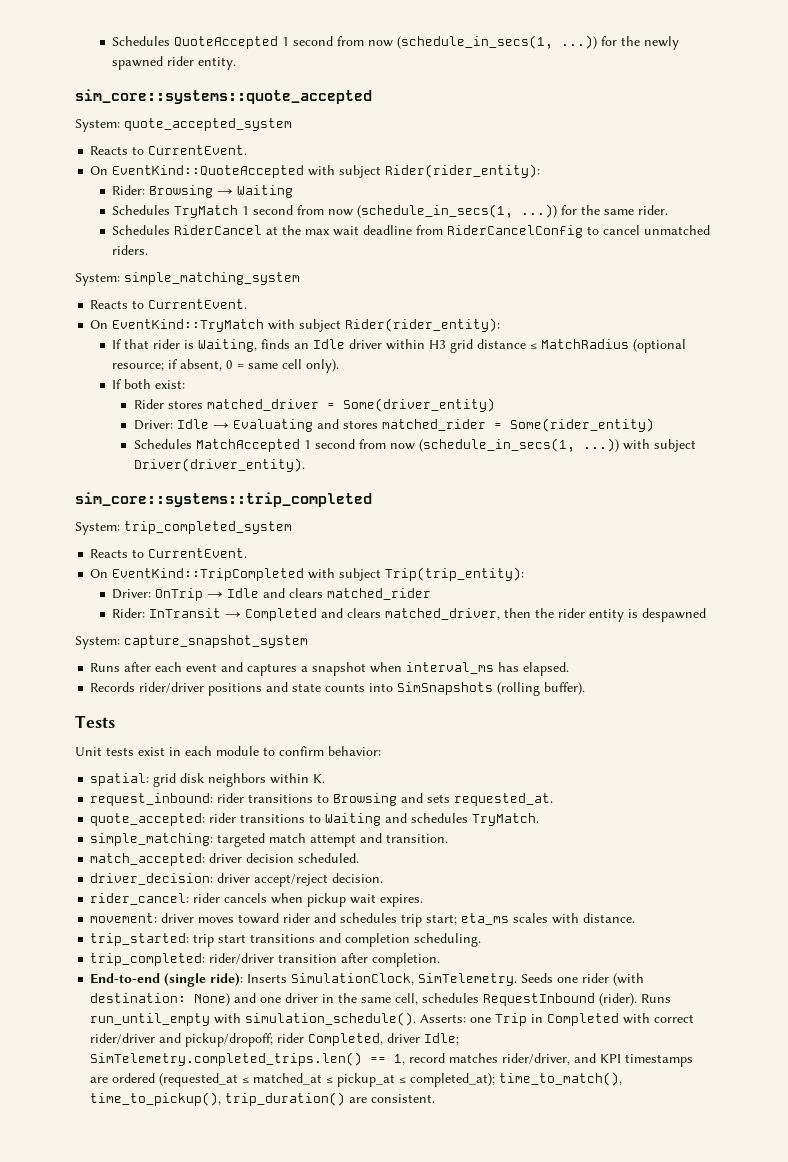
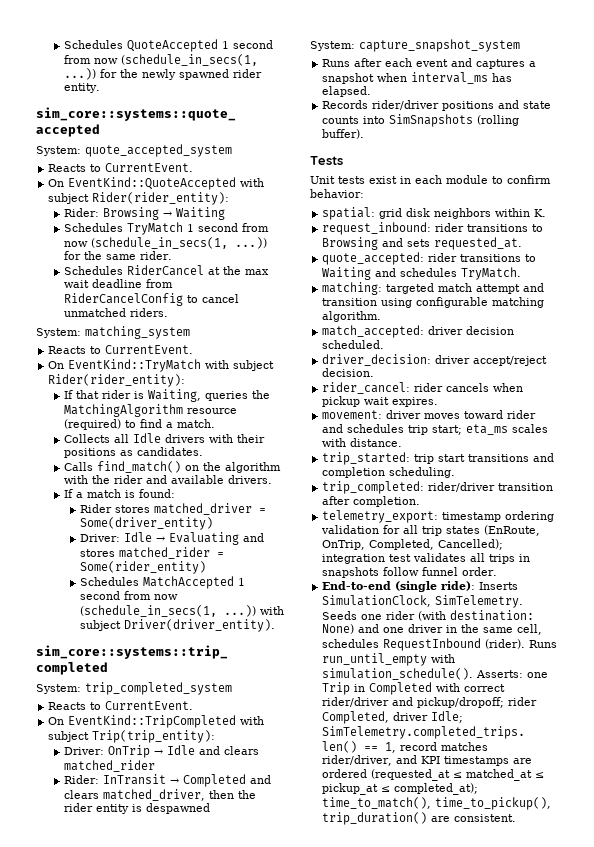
[124,272,300,285] simple_matching_system -> [85,326,190,339] matching_system
[261,339,687,353] [112,359,340,373] [112,379,186,389] finds an Idle driver within H3 grid distance ≤ MatchRadius (optional resource; if absent, 0 = same cell only). // If both exist: -> [204,390,270,401] [63,404,237,417] [63,419,215,430] [63,433,265,443] [63,447,203,458] [63,461,281,473] [63,475,272,484] [63,489,175,498] queries the MatchingAlgorithm resource (required) to find a match. // Collects all Idle drivers with their positions as candidates. // Calls find_match() on the algorithm with the rider and available drivers. // If a match is found:
[90,833,214,846] simple_matching: -> [322,282,383,295] matching:
[386,834,449,843] transition. -> [322,297,545,308] [322,311,382,322] transition using configurable matching algorithm.
(441, 960) none -> [322,510,555,523] [321,525,541,536] [322,539,504,550] [322,553,531,564] [322,567,498,578] // telemetry_export: timestamp ordering validation for all trip states (EnRoute, OnTrip, Completed, Cancelled); integration test validates all trips in snapshots follow funnel order.

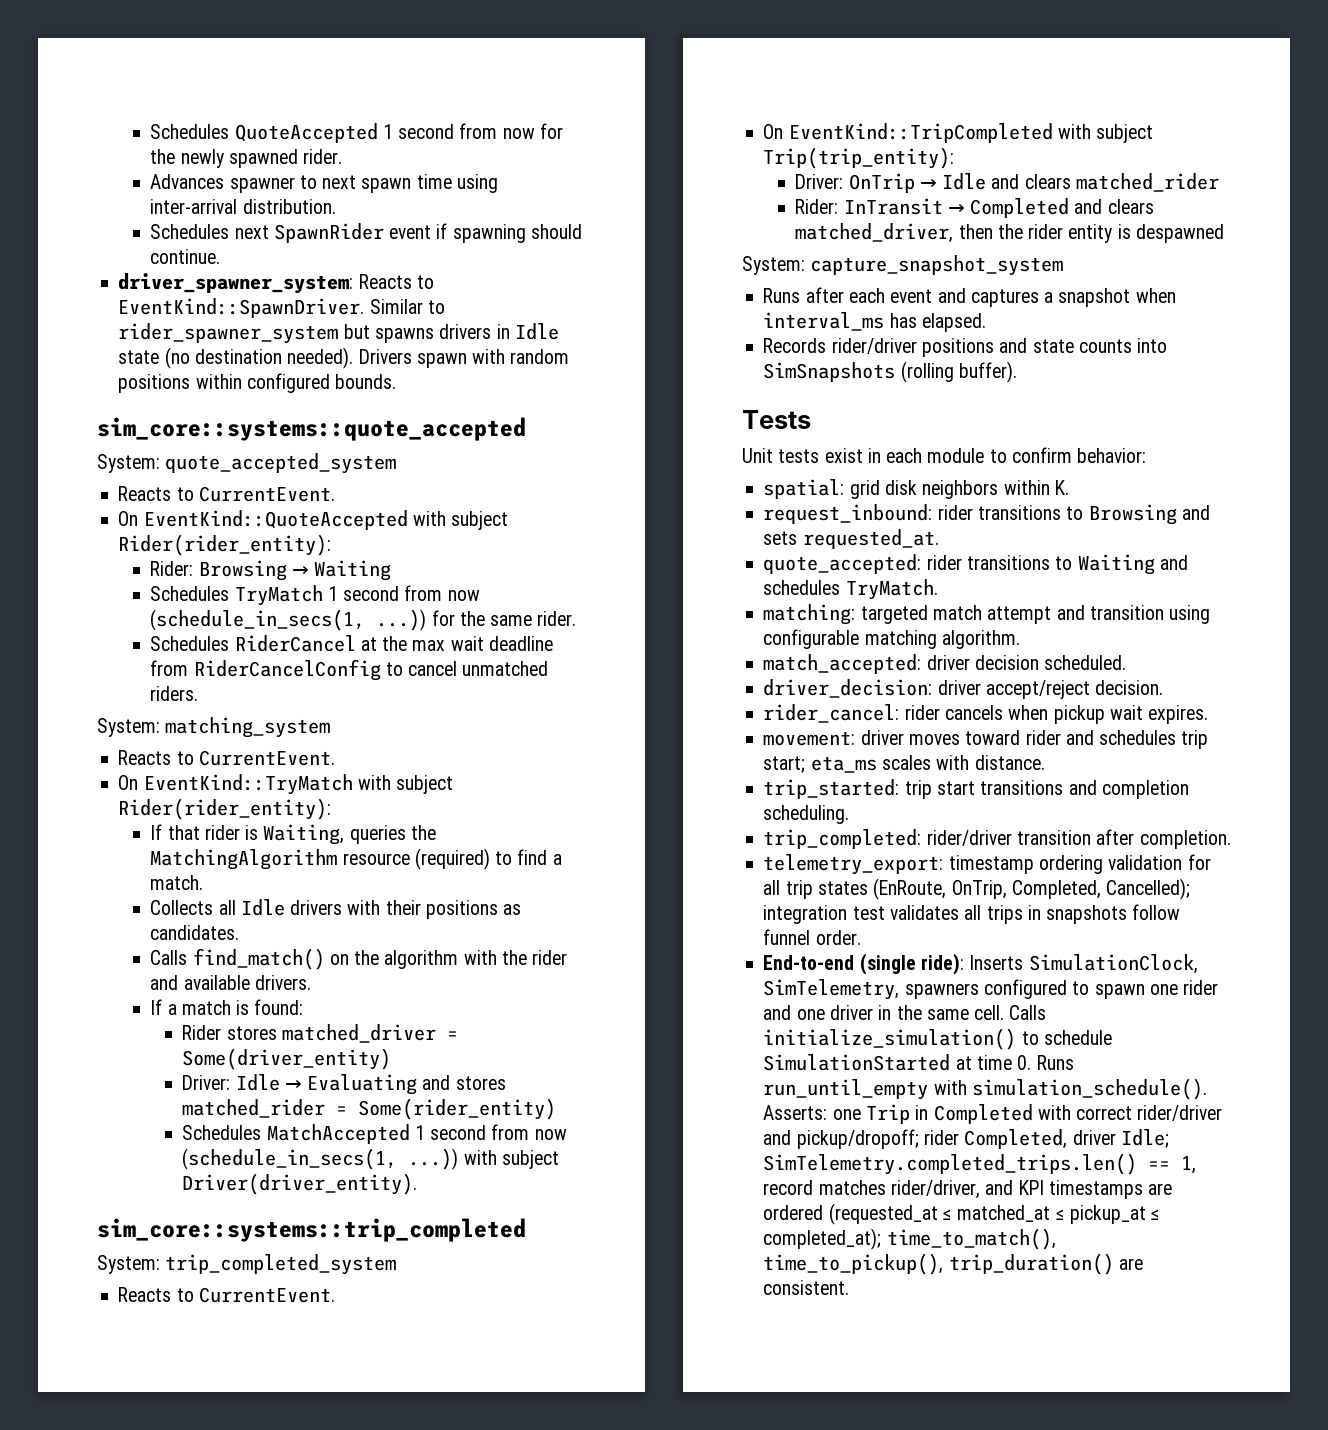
[120,54,258,66] [63,68,96,80] (schedule_in_secs(1, ...)) -> (535, 133) none
[232,69,262,78] [63,83,100,93] rider entity. -> [303,149,343,164] [150,174,498,193] [150,199,336,214] [150,223,582,243] [150,249,221,264] [118,273,434,294] [118,298,445,318] [118,323,559,344] [118,347,570,369] [118,373,397,393] rider. // Advances spawner to next spawn time using inter-arrival distribution. // Schedules next SpawnRider event if spawning should continue. // driver_spawner_system: Reacts to EventKind::SpawnDriver. Similar to rider_spawner_system but spawns drivers in Idle state (no destination needed). Drivers spawn with random positions within configured bounds.
[435,595,524,608] [322,610,535,621] [322,624,355,634] SimTelemetry. Seeds one rider (with destination: None) -> [763,979,1219,1000] SimTelemetry, spawners configured to spawn one rider
[517,624,543,635] [322,638,526,651] cell, schedules RequestInbound (rider). -> [974,1005,1047,1020] [763,1028,1112,1050] [763,1054,1032,1071] cell. Calls initialize_simulation() to schedule SimulationStarted at time 0.

